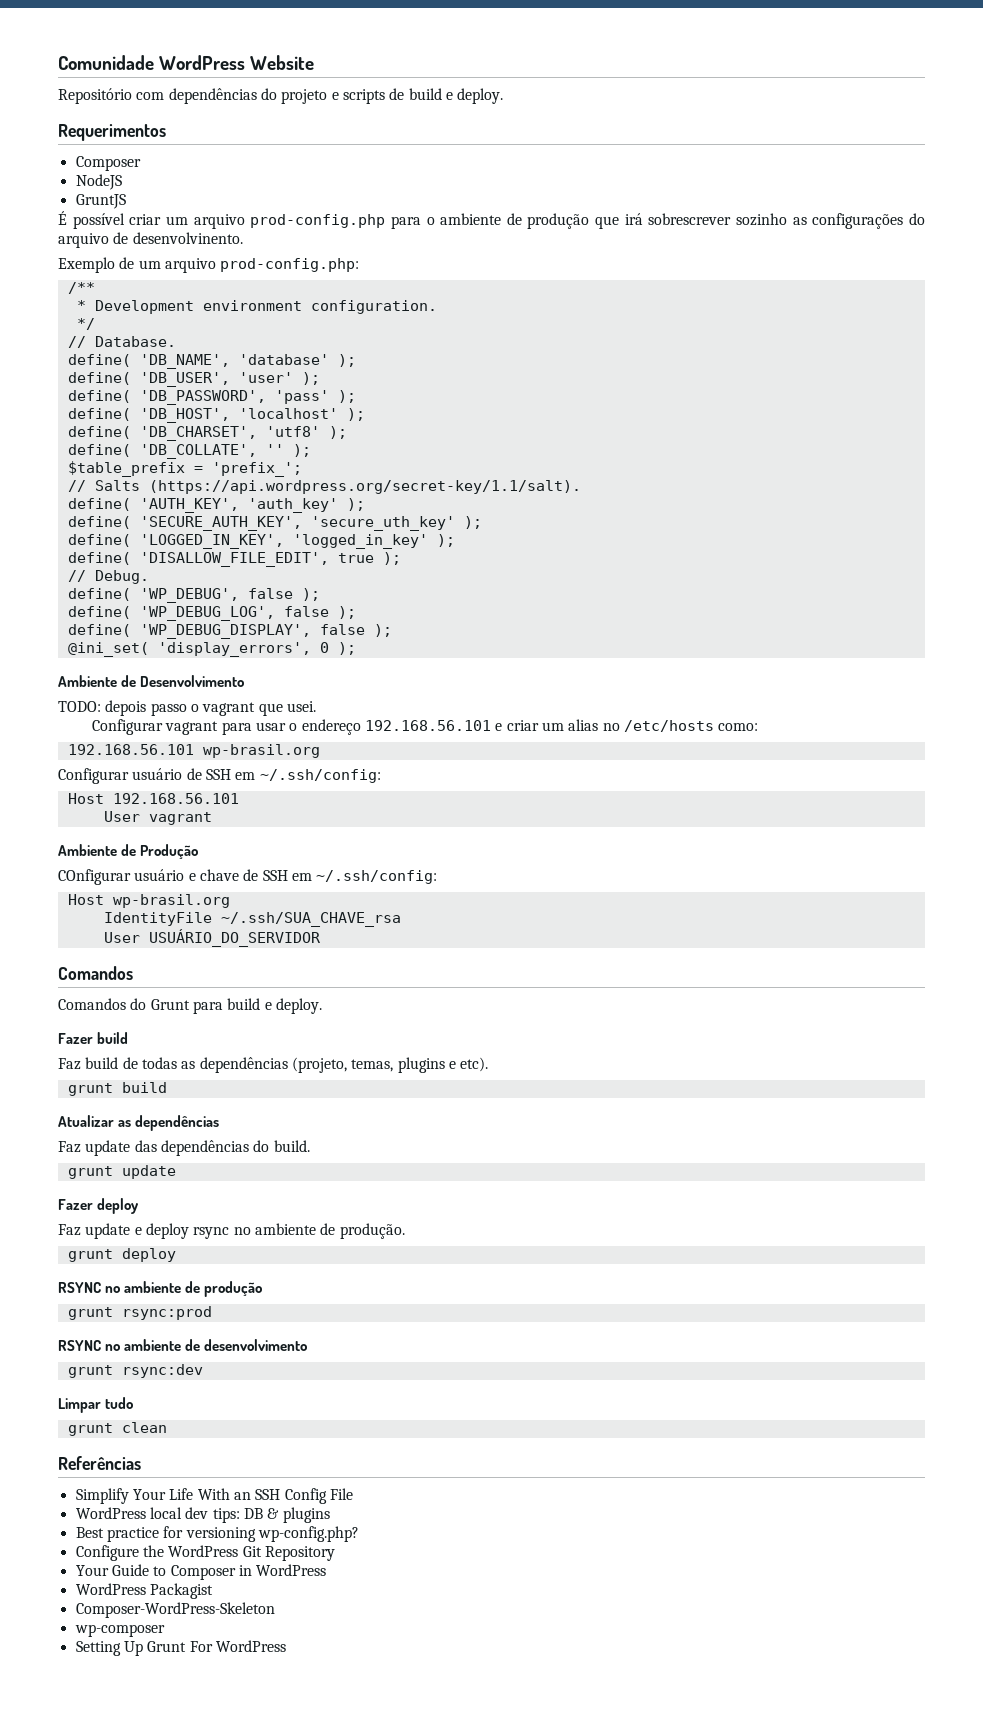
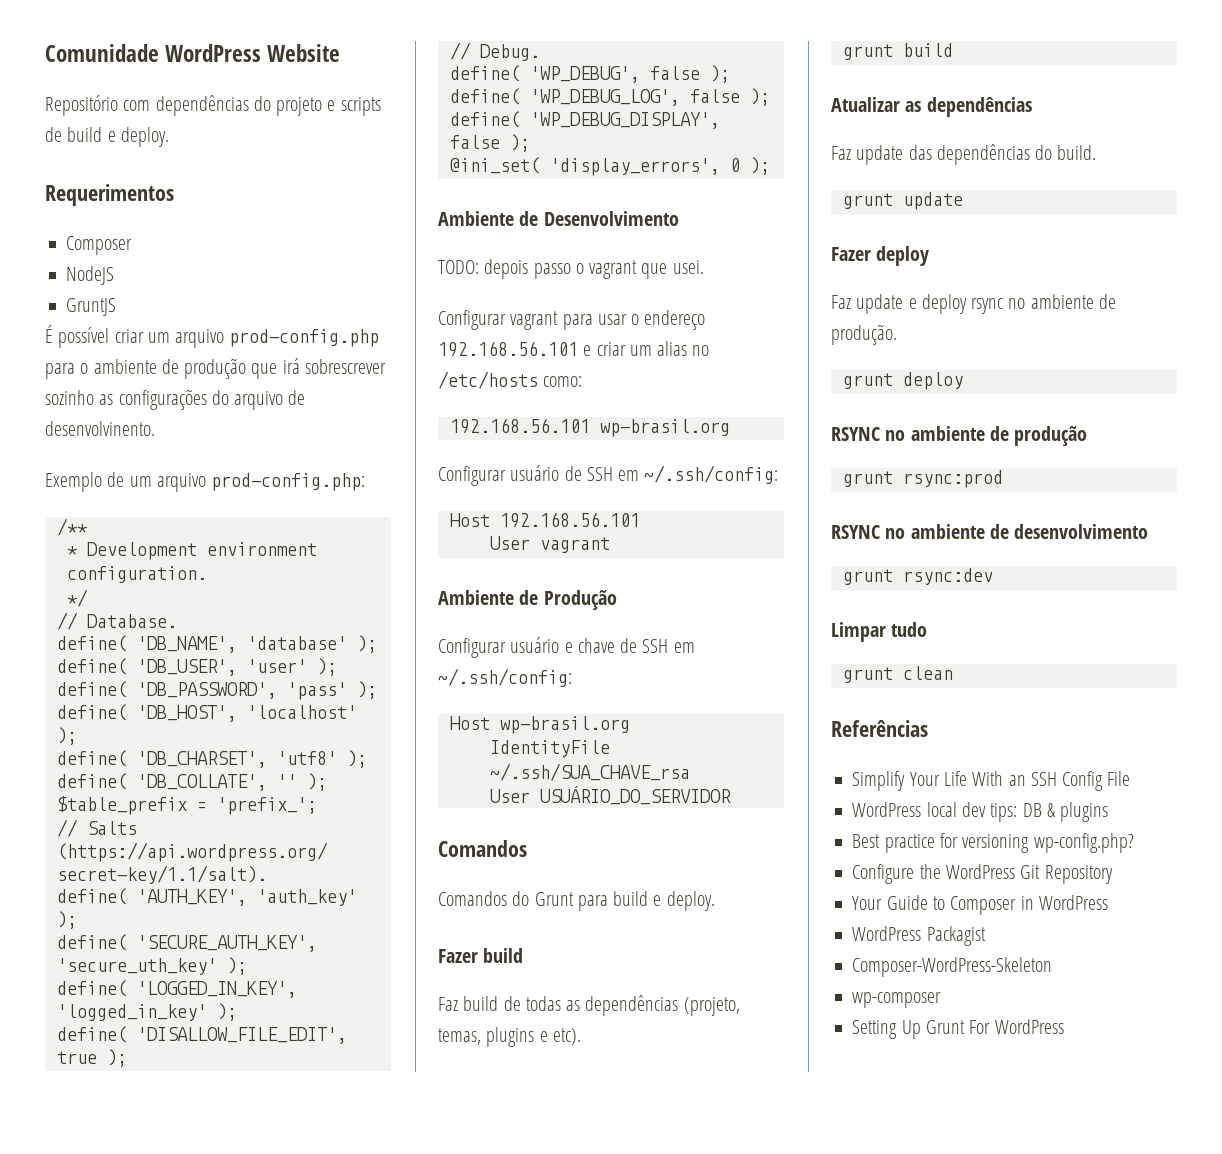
[58,869,131,885] COnfigurar -> [438,638,506,658] Configurar

